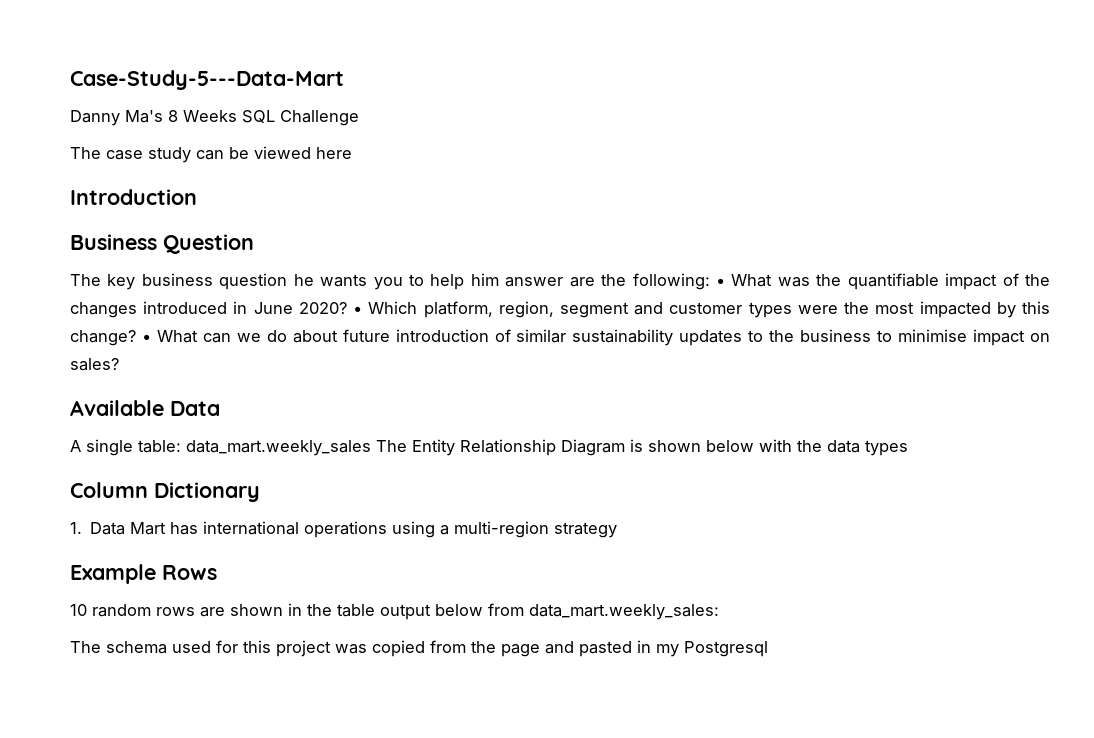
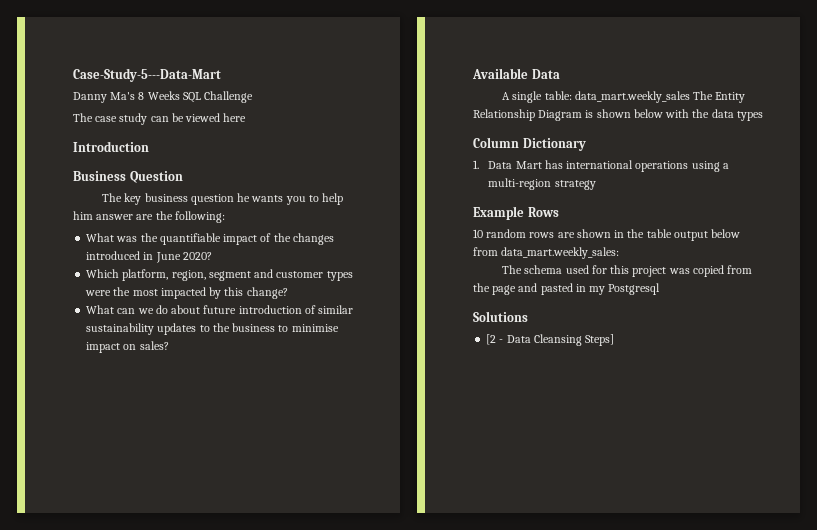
[716,278,726,286] • -> (225, 217) //
[353,306,363,314] • -> (212, 256) //
[141,334,151,342] • -> (288, 293) //
(768, 649) none -> [473,311,528,322] [486,334,615,346] // Solutions // [2 - Data Cleansing Steps]

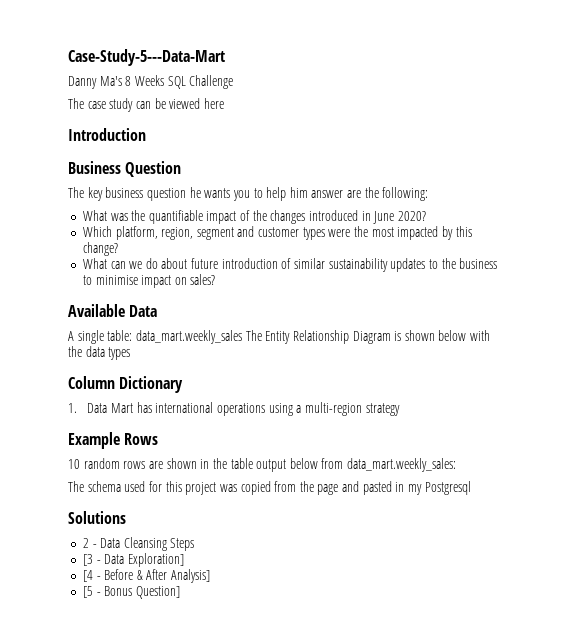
[486,334,497,345] [2 -> [82,538,89,548] 2
[585,334,615,346] Steps] -> [170,538,195,551] [82,553,184,567] [82,569,211,583] [82,586,180,599] Steps // [3 - Data Exploration] // [4 - Before & After Analysis] // [5 - Bonus Question]

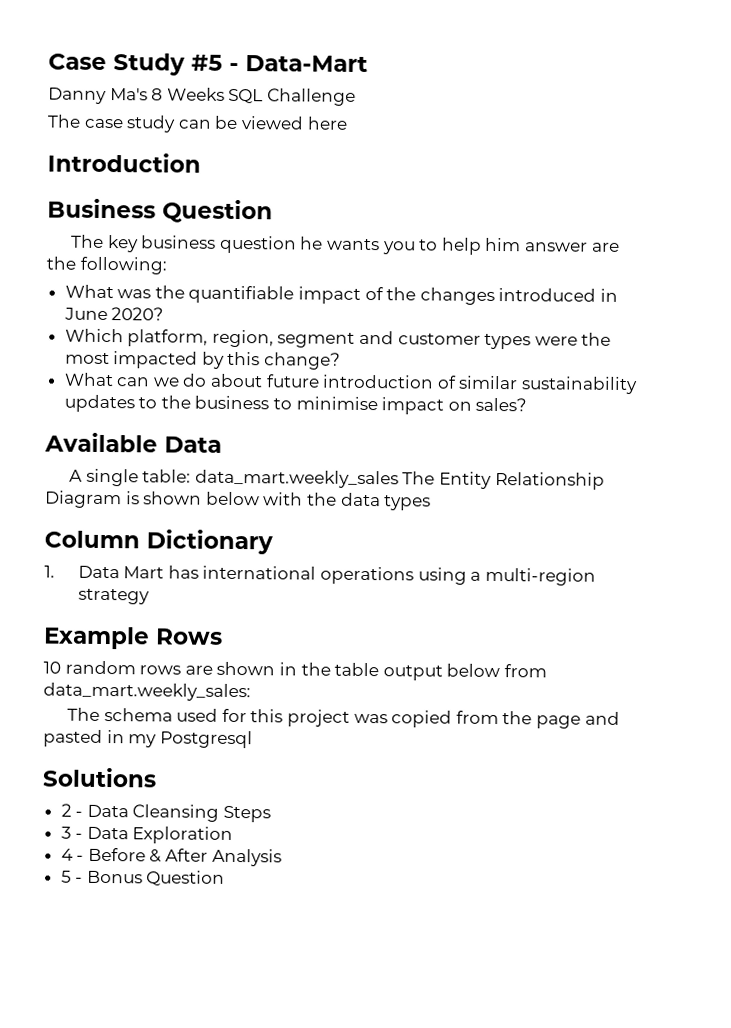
[68,49,225,66] Case-Study-5---Data-Mart -> [48,53,368,76] Case Study #5 - Data-Mart
[82,553,184,567] [82,570,93,582] [3 - Data Exploration] // [4 -> [60,826,234,844] [60,848,73,861] 3 - Data Exploration // 4
[171,569,211,583] [82,586,93,598] Analysis] // [5 -> [211,848,282,867] [60,870,72,883] Analysis // 5
[135,586,180,599] Question] -> [146,870,226,887] Question

